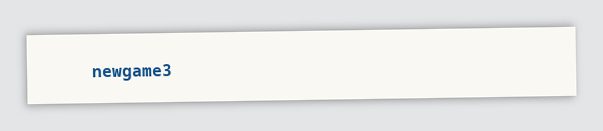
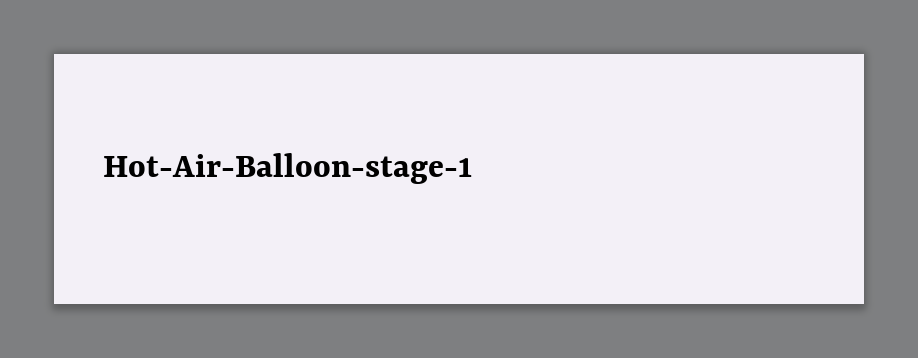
[91,63,173,82] newgame3 -> [103,153,472,184] Hot-Air-Balloon-stage-1

